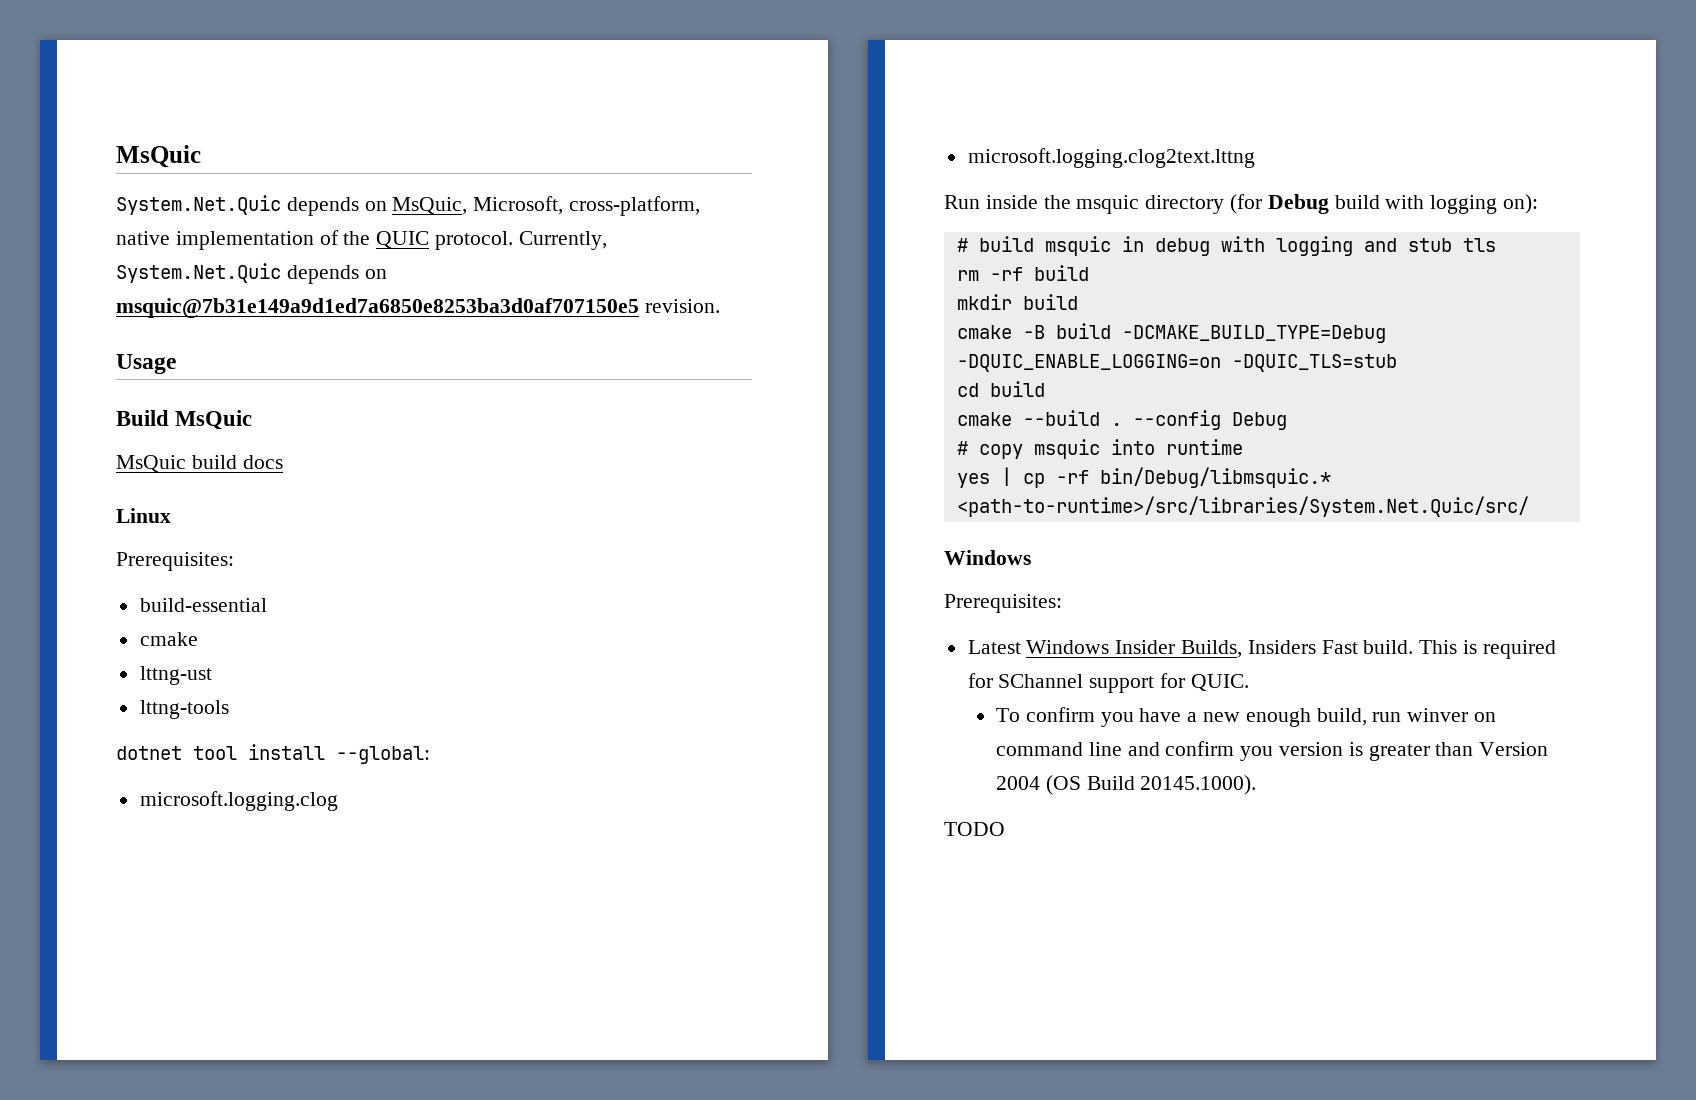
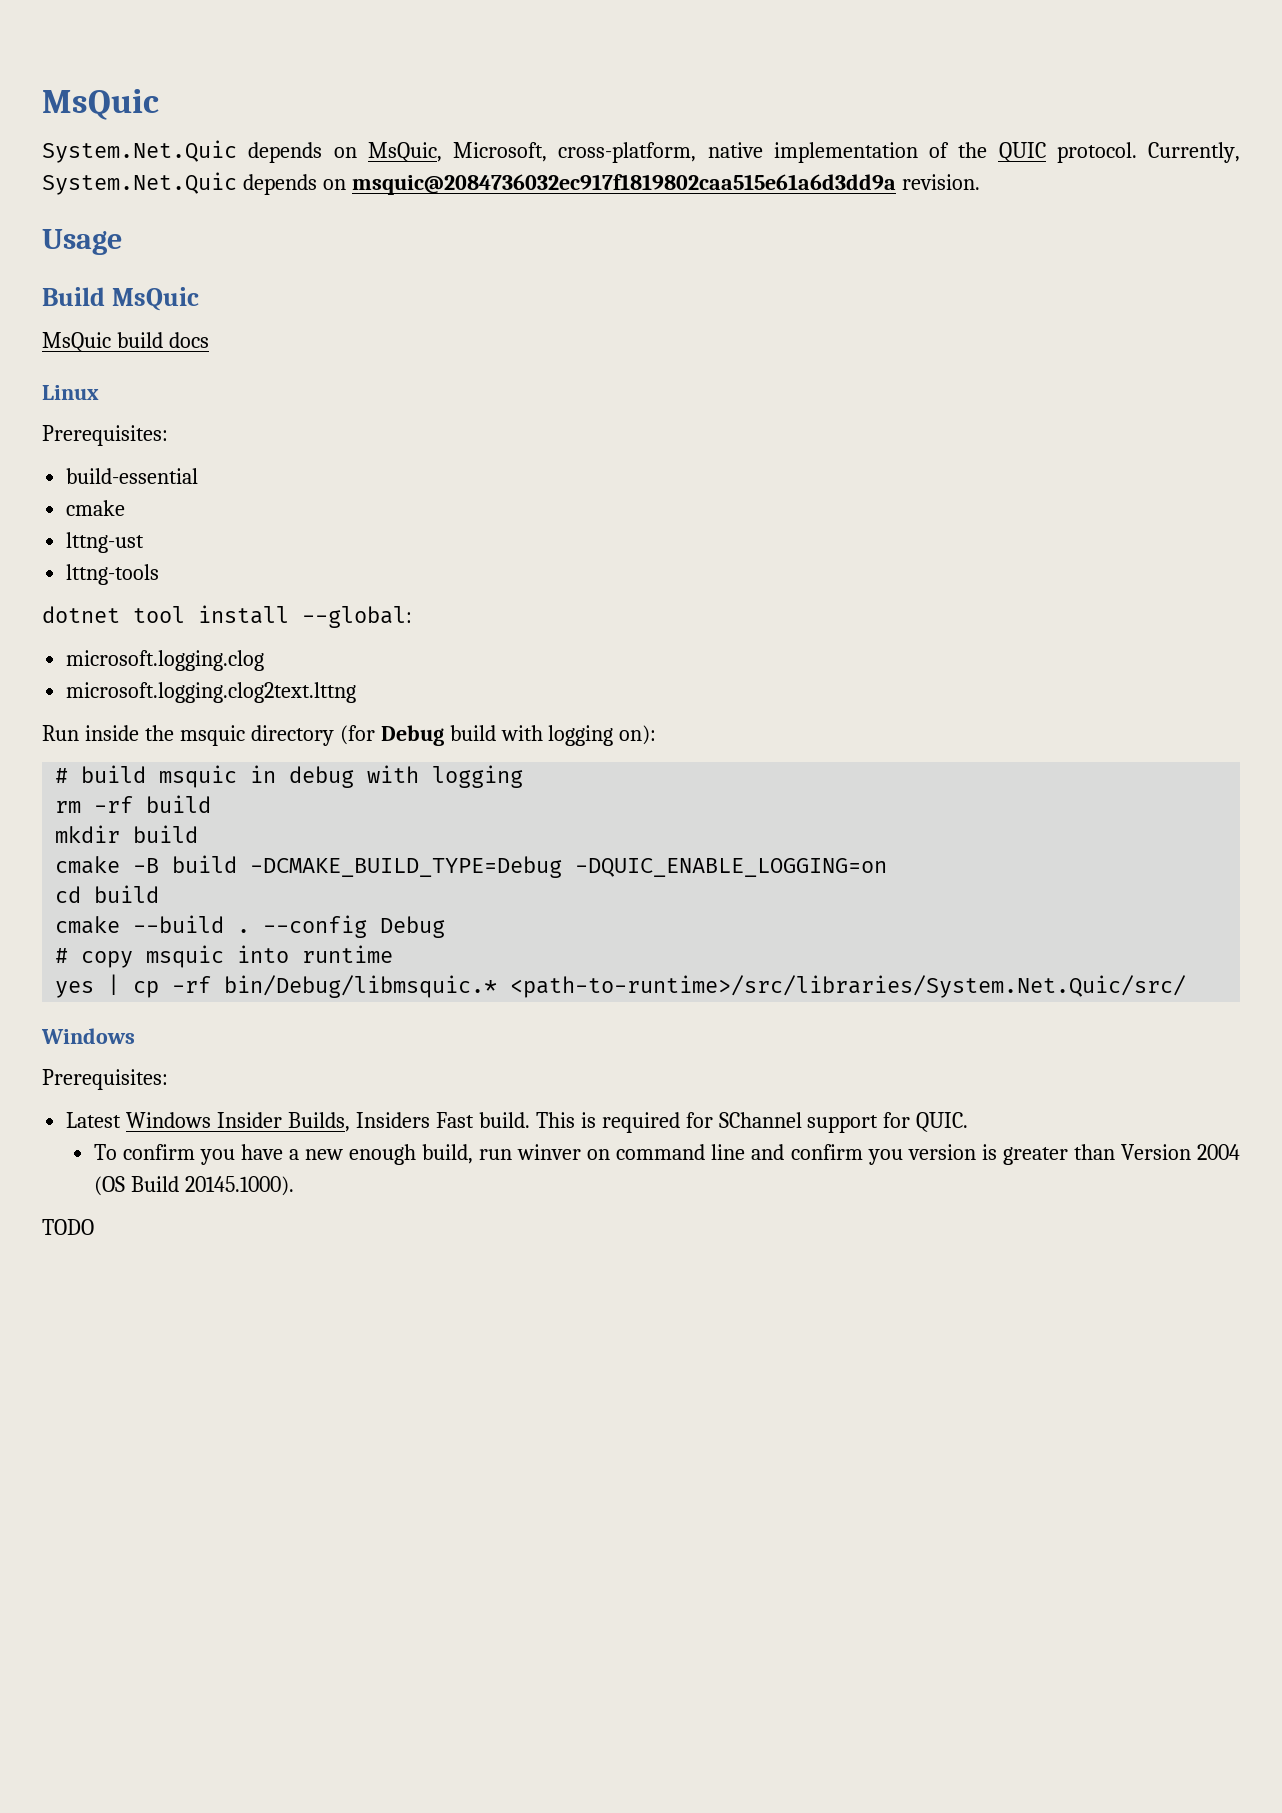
[116,298,639,318] msquic@7b31e149a9d1ed7a6850e8253ba3d0af707150e5 -> [351,174,896,195] msquic@2084736032ec917f1819802caa515e61a6d3dd9a
[1363,238,1496,252] and stub tls -> (524, 776) none
[1231,354,1397,372] -DQUIC_TLS=stub -> (888, 867) none

